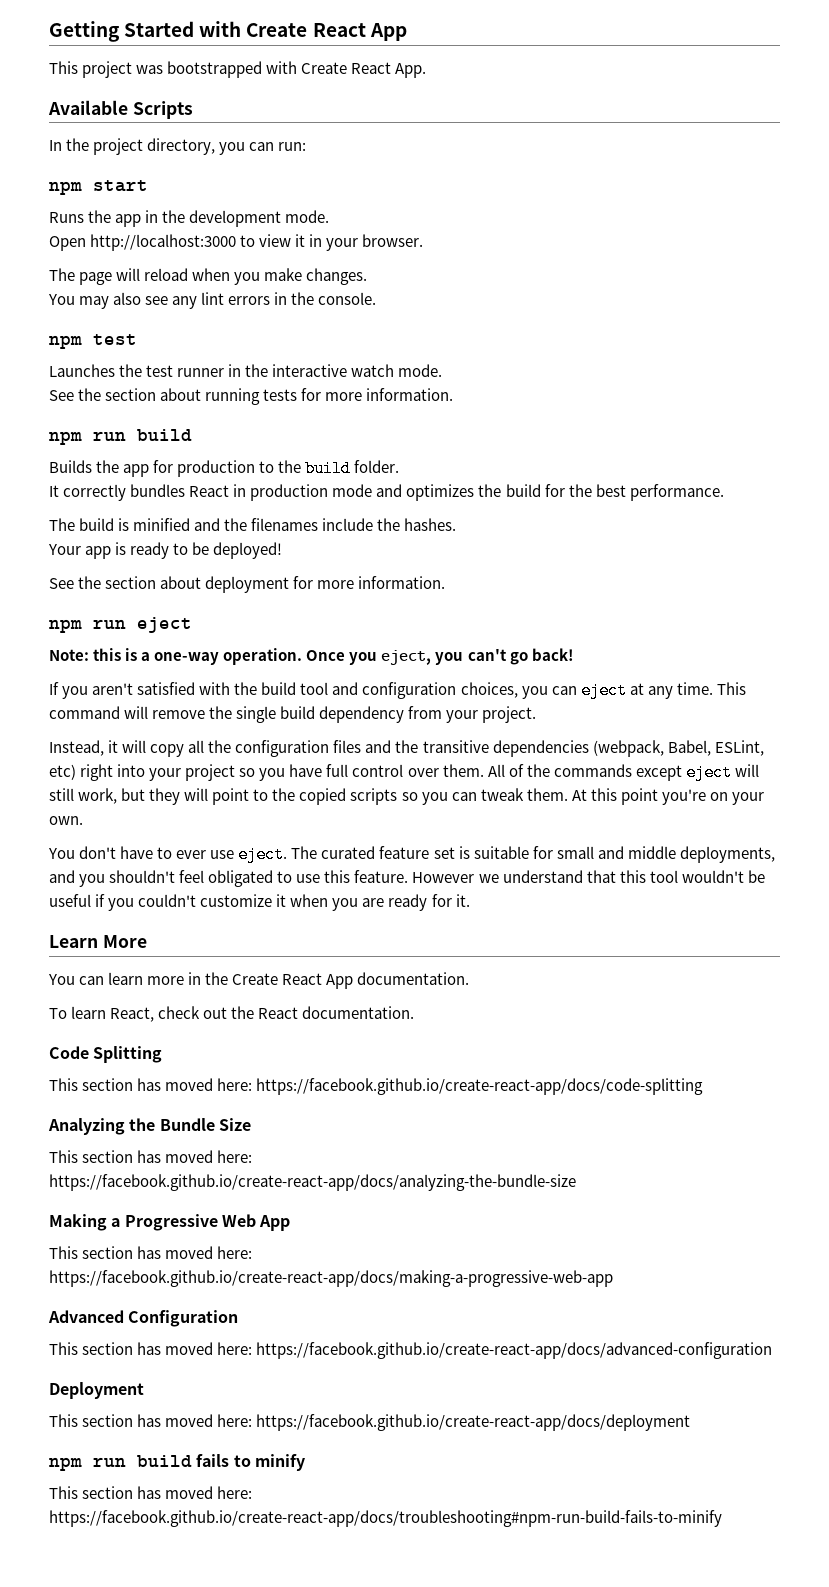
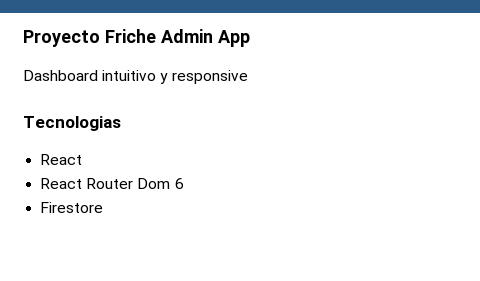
[49,21,407,42] [49,61,427,78] [48,100,193,119] [49,138,307,155] [49,180,148,195] [49,210,330,227] [49,234,424,251] [49,268,368,285] [48,292,377,309] [49,334,137,349] [49,364,443,377] [49,388,454,405] [49,429,192,445] [49,460,400,477] [49,484,724,501] [49,518,457,531] [48,542,283,559] [49,576,446,593] [49,617,192,633] [49,648,574,665] [49,682,746,699] [49,706,537,723] [49,740,764,757] [49,764,759,781] [49,788,764,805] [49,816,83,825] [48,846,775,863] [49,870,765,887] [49,894,470,911] [49,935,147,948] [48,972,470,989] [49,1006,415,1022] [49,1046,163,1063] [49,1078,704,1095] [48,1118,251,1135] [49,1150,253,1163] [49,1174,576,1191] [49,1214,291,1231] [49,1246,253,1259] [49,1270,613,1287] [48,1310,239,1327] [49,1342,773,1359] [49,1382,144,1399] [49,1414,691,1431] [49,1454,305,1471] [49,1486,253,1499] [49,1510,722,1527] Getting Started with Create React App // This project was bootstrapped with Create React App. // Available Scripts // In the project directory, you can run: // npm start // Runs the app in the development mode. // Open http://localhost:3000 to view it in your browser. // The page will reload when you make changes. // You may also see any lint errors in the console. // npm test // Launches the test runner in the interactive watch mode. // See the section about running tests for more information. // npm run build // Builds the app for production to the build folder. // It correctly bundles React in production mode and optimizes the build for the best performance. // The build is minified and the filenames include the hashes. // Your app is ready to be deployed! // See the section about deployment for more information. // npm run eject // Note: this is a one-way operation. Once you eject, you can't go back! // If you aren't satisfied with the build tool and configuration choices, you can eject at any time. This command will remove the single build dependency from your project. // Instead, it will copy all the configuration files and the transitive dependencies (webpack, Babel, ESLint, etc) right into your project so you have full control over them. All of the commands except eject will still work, but they will point to the copied scripts so you can tweak them. At this point you're on your own. // You don't have to ever use eject. The curated feature set is suitable for small and middle deployments, and you shouldn't feel obligated to use this feature. However we understand that this tool wouldn't be useful if you couldn't customize it when you are ready for it. // Learn More // You can learn more in the Create React App documentation. // To learn React, check out the React documentation. // Code Splitting // This section has moved here: https://facebook.github.io/create-react-app/docs/code-splitting // Analyzing the Bundle Size // This section has moved here: https://facebook.github.io/create-react-app/docs/analyzing-the-bundle-size // Making a Progressive Web App // This section has moved here: https://facebook.github.io/create-react-app/docs/making-a-progressive-web-app // Advanced Configuration // This section has moved here: https://facebook.github.io/create-react-app/docs/advanced-configuration // Deployment // This section has moved here: https://facebook.github.io/create-react-app/docs/deployment // npm run build fails to minify // This section has moved here: https://facebook.github.io/create-react-app/docs/troubleshooting#npm-run-build-fails-to-minify -> [23,29,250,47] [23,70,248,84] [23,116,121,131] [40,154,83,165] [40,178,184,189] [40,202,104,213] Proyecto Friche Admin App // Dashboard intuitivo y responsive // Tecnologias // React // React Router Dom 6 // Firestore

